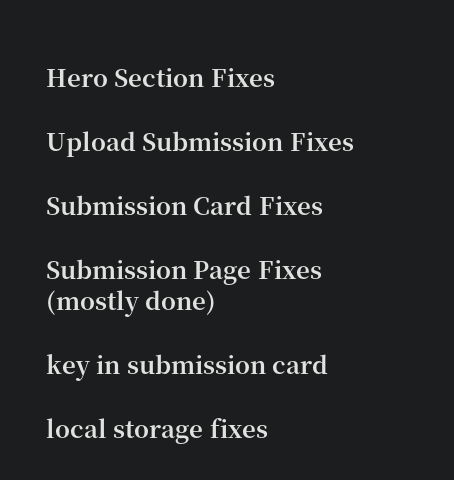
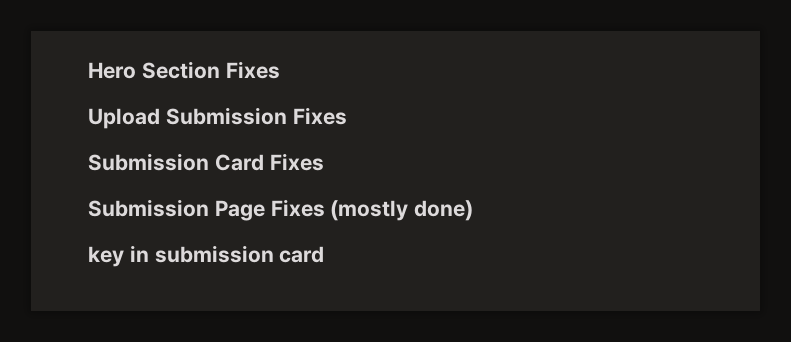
[46,417,268,444] // local storage fixes -> (325, 254) none

